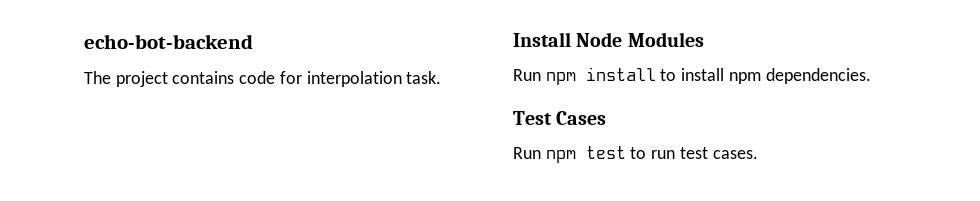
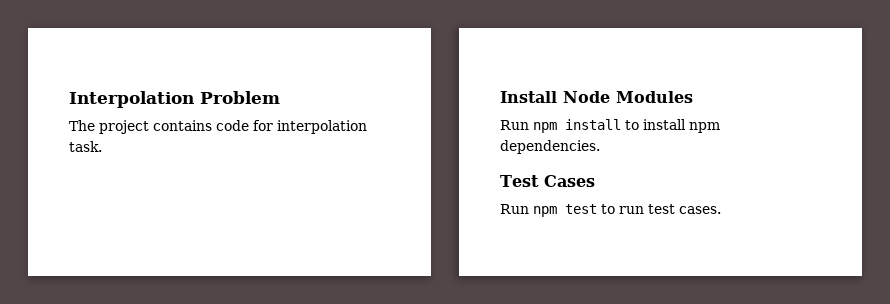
[84,34,253,49] echo-bot-backend -> [69,91,280,108] Interpolation Problem

